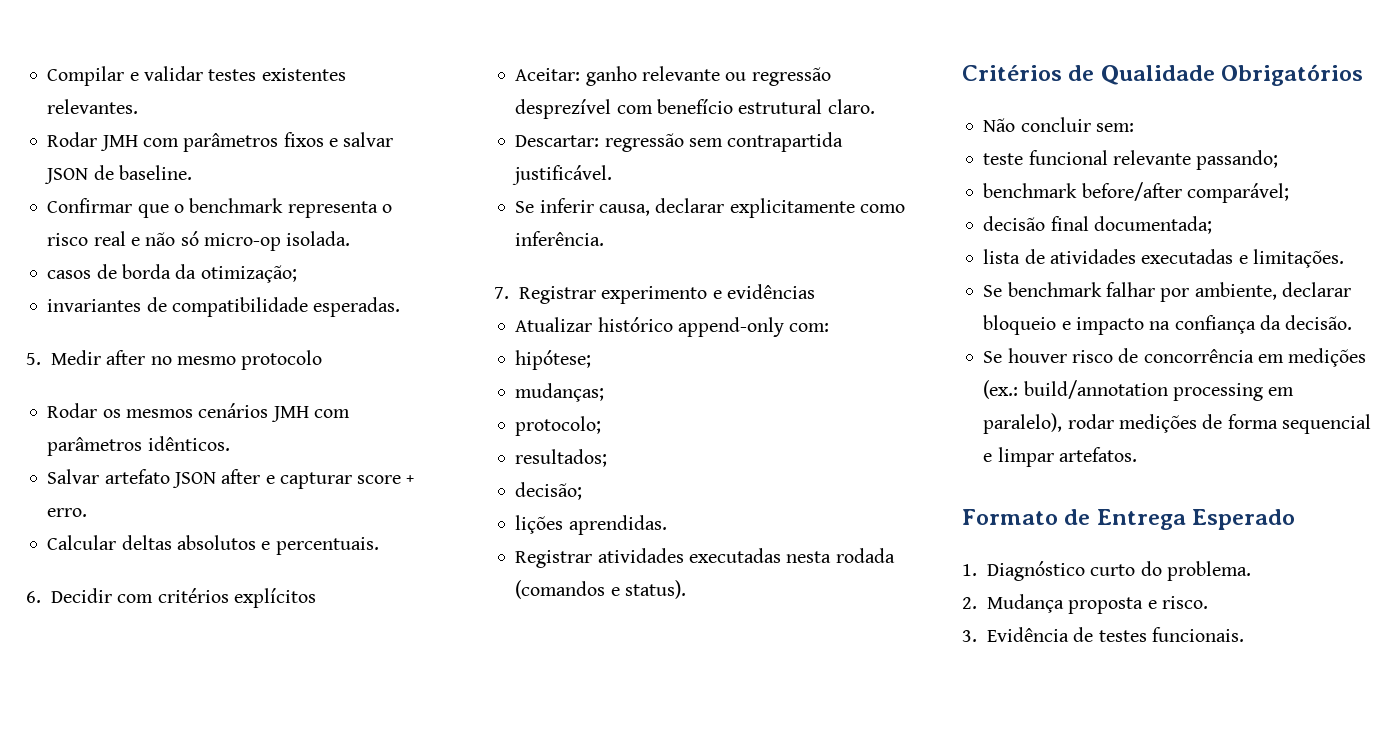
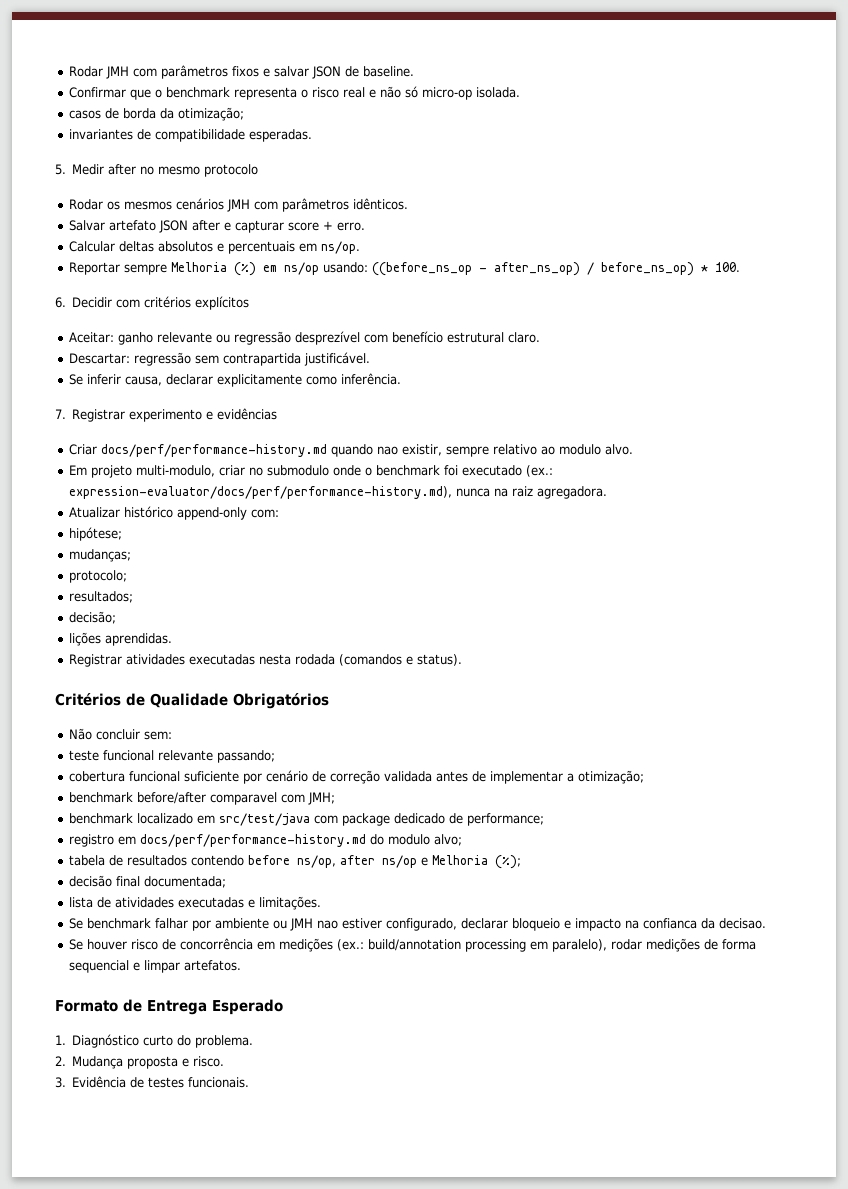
[47,66,346,86] [47,99,139,114] Compilar e validar testes existentes relevantes. // -> (68, 71) none
[275,537,379,555] percentuais. -> [227,241,360,254] [68,262,740,276] percentuais em ns/op. // Reportar sempre Melhoria (%) em ns/op usando: ((before_ns_op - after_ns_op) / before_ns_op) * 100.
(815, 291) none -> [68,444,633,457] [68,465,553,478] [68,486,607,499] // Criar docs/perf/performance-history.md quando nao existir, sempre relativo ao modulo alvo. // Em projeto multi-modulo, criar no submodulo onde o benchmark foi executado (ex.: expression-evaluator/docs/perf/performance-history.md), nunca na raiz agregadora.
[983,182,1289,203] benchmark before/after comparável; -> [68,770,644,784] [68,792,335,805] [68,813,544,826] [68,834,462,847] [68,855,521,869] cobertura funcional suficiente por cenário de correção validada antes de implementar a otimização; // benchmark before/after comparavel com JMH; // benchmark localizado em src/test/java com package dedicado de performance; // registro em docs/perf/performance-history.md do modulo alvo; // tabela de resultados contendo before ns/op, after ns/op e Melhoria (%);
[1194,282,1277,300] ambiente, -> [214,918,457,931] ambiente ou JMH nao estiver configurado,
[1174,315,1353,334] confiança da decisão. -> [642,918,766,929] confianca da decisao.

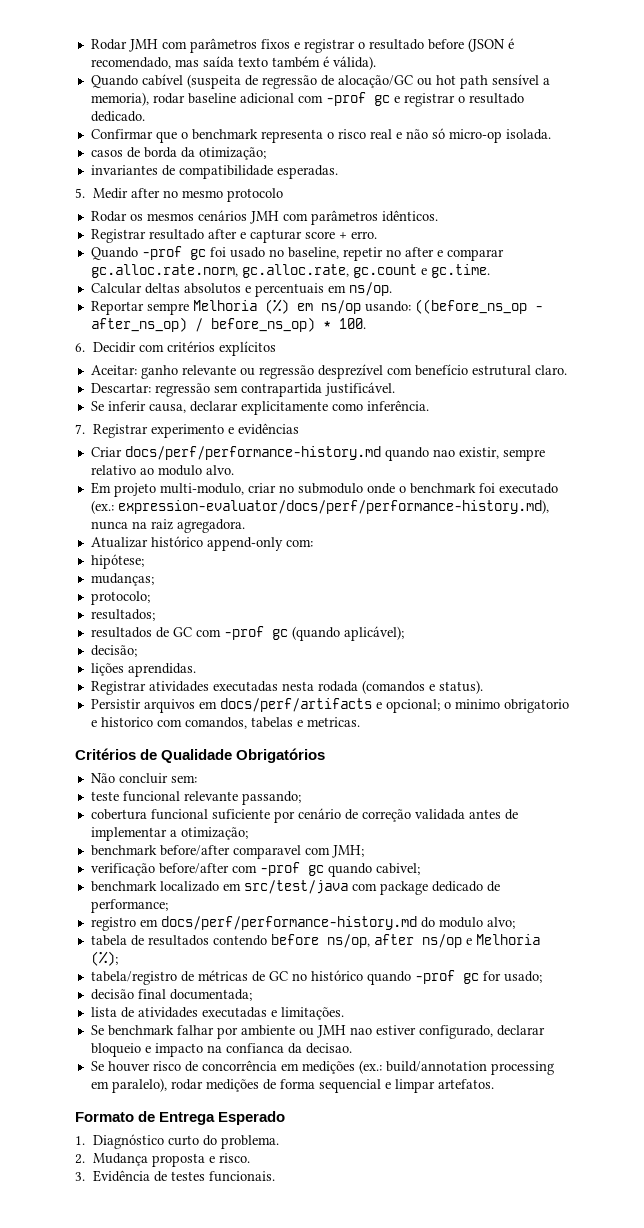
[273,66,414,79] salvar JSON de baseline. -> [303,38,514,53] [90,56,376,70] [90,74,550,89] [90,92,524,107] [90,111,145,122] registrar o resultado before (JSON é recomendado, mas saída texto também é válida). // Quando cabível (suspeita de regressão de alocação/GC ou hot path sensível a memoria), rodar baseline adicional com -prof gc e registrar o resultado dedicado.
[68,220,188,233] Salvar artefato JSON -> [90,229,204,243] Registrar resultado
(365, 226) none -> [90,246,504,261] [90,264,490,278] // Quando -prof gc foi usado no baseline, repetir no after e comparar gc.alloc.rate.norm, gc.alloc.rate, gc.count e gc.time.
(133, 597) none -> [90,626,404,641] // resultados de GC com -prof gc (quando aplicável);
(462, 660) none -> [90,698,569,713] [90,717,360,729] // Persistir arquivos em docs/perf/artifacts e opcional; o minimo obrigatorio e historico com comandos, tabelas e metricas.
(335, 798) none -> [90,862,420,877] // verificação before/after com -prof gc quando cabivel;
(521, 862) none -> [90,970,542,985] // tabela/registro de métricas de GC no histórico quando -prof gc for usado;

